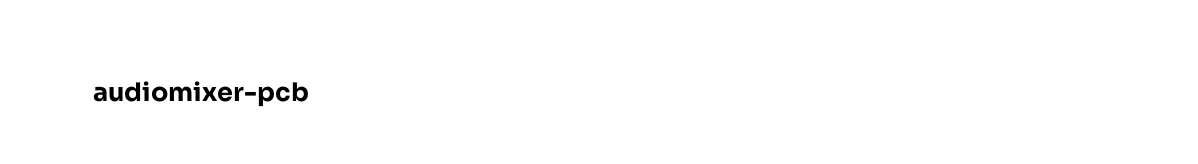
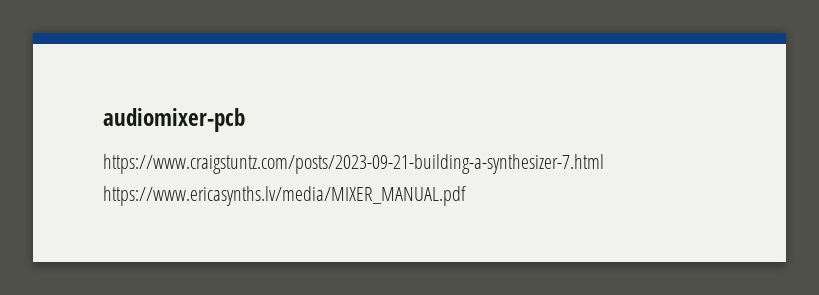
(309, 94) none -> [103,154,604,174] [103,186,466,206] // https://www.craigstuntz.com/posts/2023-09-21-building-a-synthesizer-7.html // https://www.ericasynths.lv/media/MIXER_MANUAL.pdf

